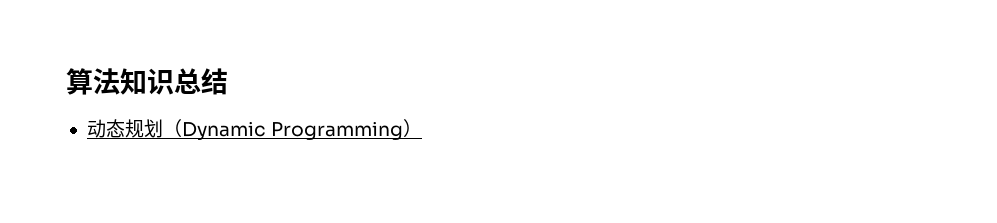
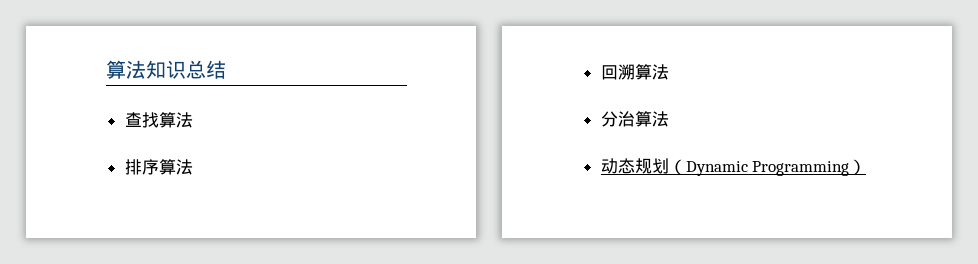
(228, 81) none -> [124,112,193,128] [124,159,193,175] [600,64,669,80] [600,111,669,127] // 查找算法 // 排序算法 // 回溯算法 // 分治算法

